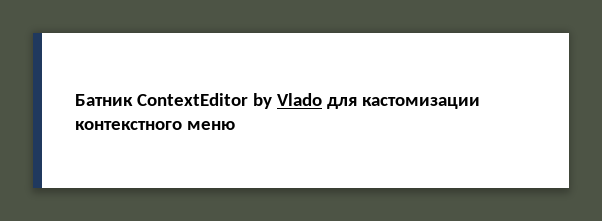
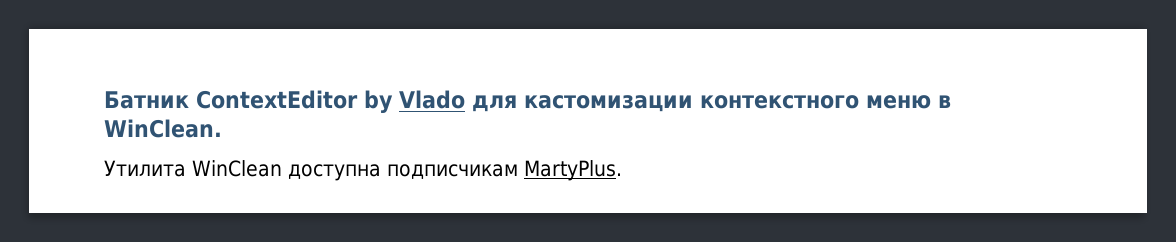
(235, 125) none -> [938,95,951,108] [104,119,222,138] [104,160,622,181] в WinClean. // Утилита WinClean доступна подписчикам MartyPlus.

